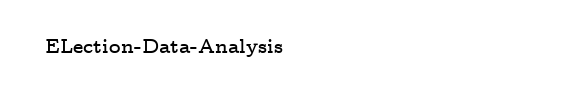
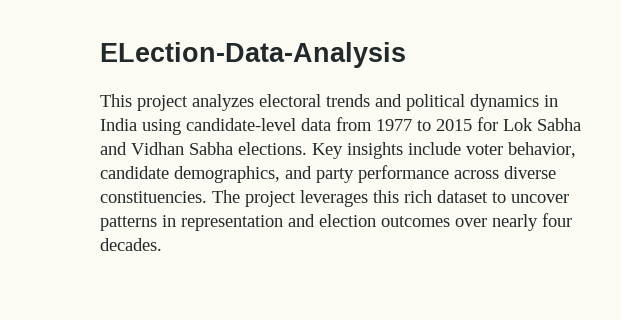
(283, 48) none -> [100,94,558,111] [100,117,581,135] [100,142,576,159] [100,165,556,183] [100,190,569,207] [100,213,572,231] [100,238,162,251] // This project analyzes electoral trends and political dynamics in India using candidate-level data from 1977 to 2015 for Lok Sabha and Vidhan Sabha elections. Key insights include voter behavior, candidate demographics, and party performance across diverse constituencies. The project leverages this rich dataset to uncover patterns in representation and election outcomes over nearly four decades.

